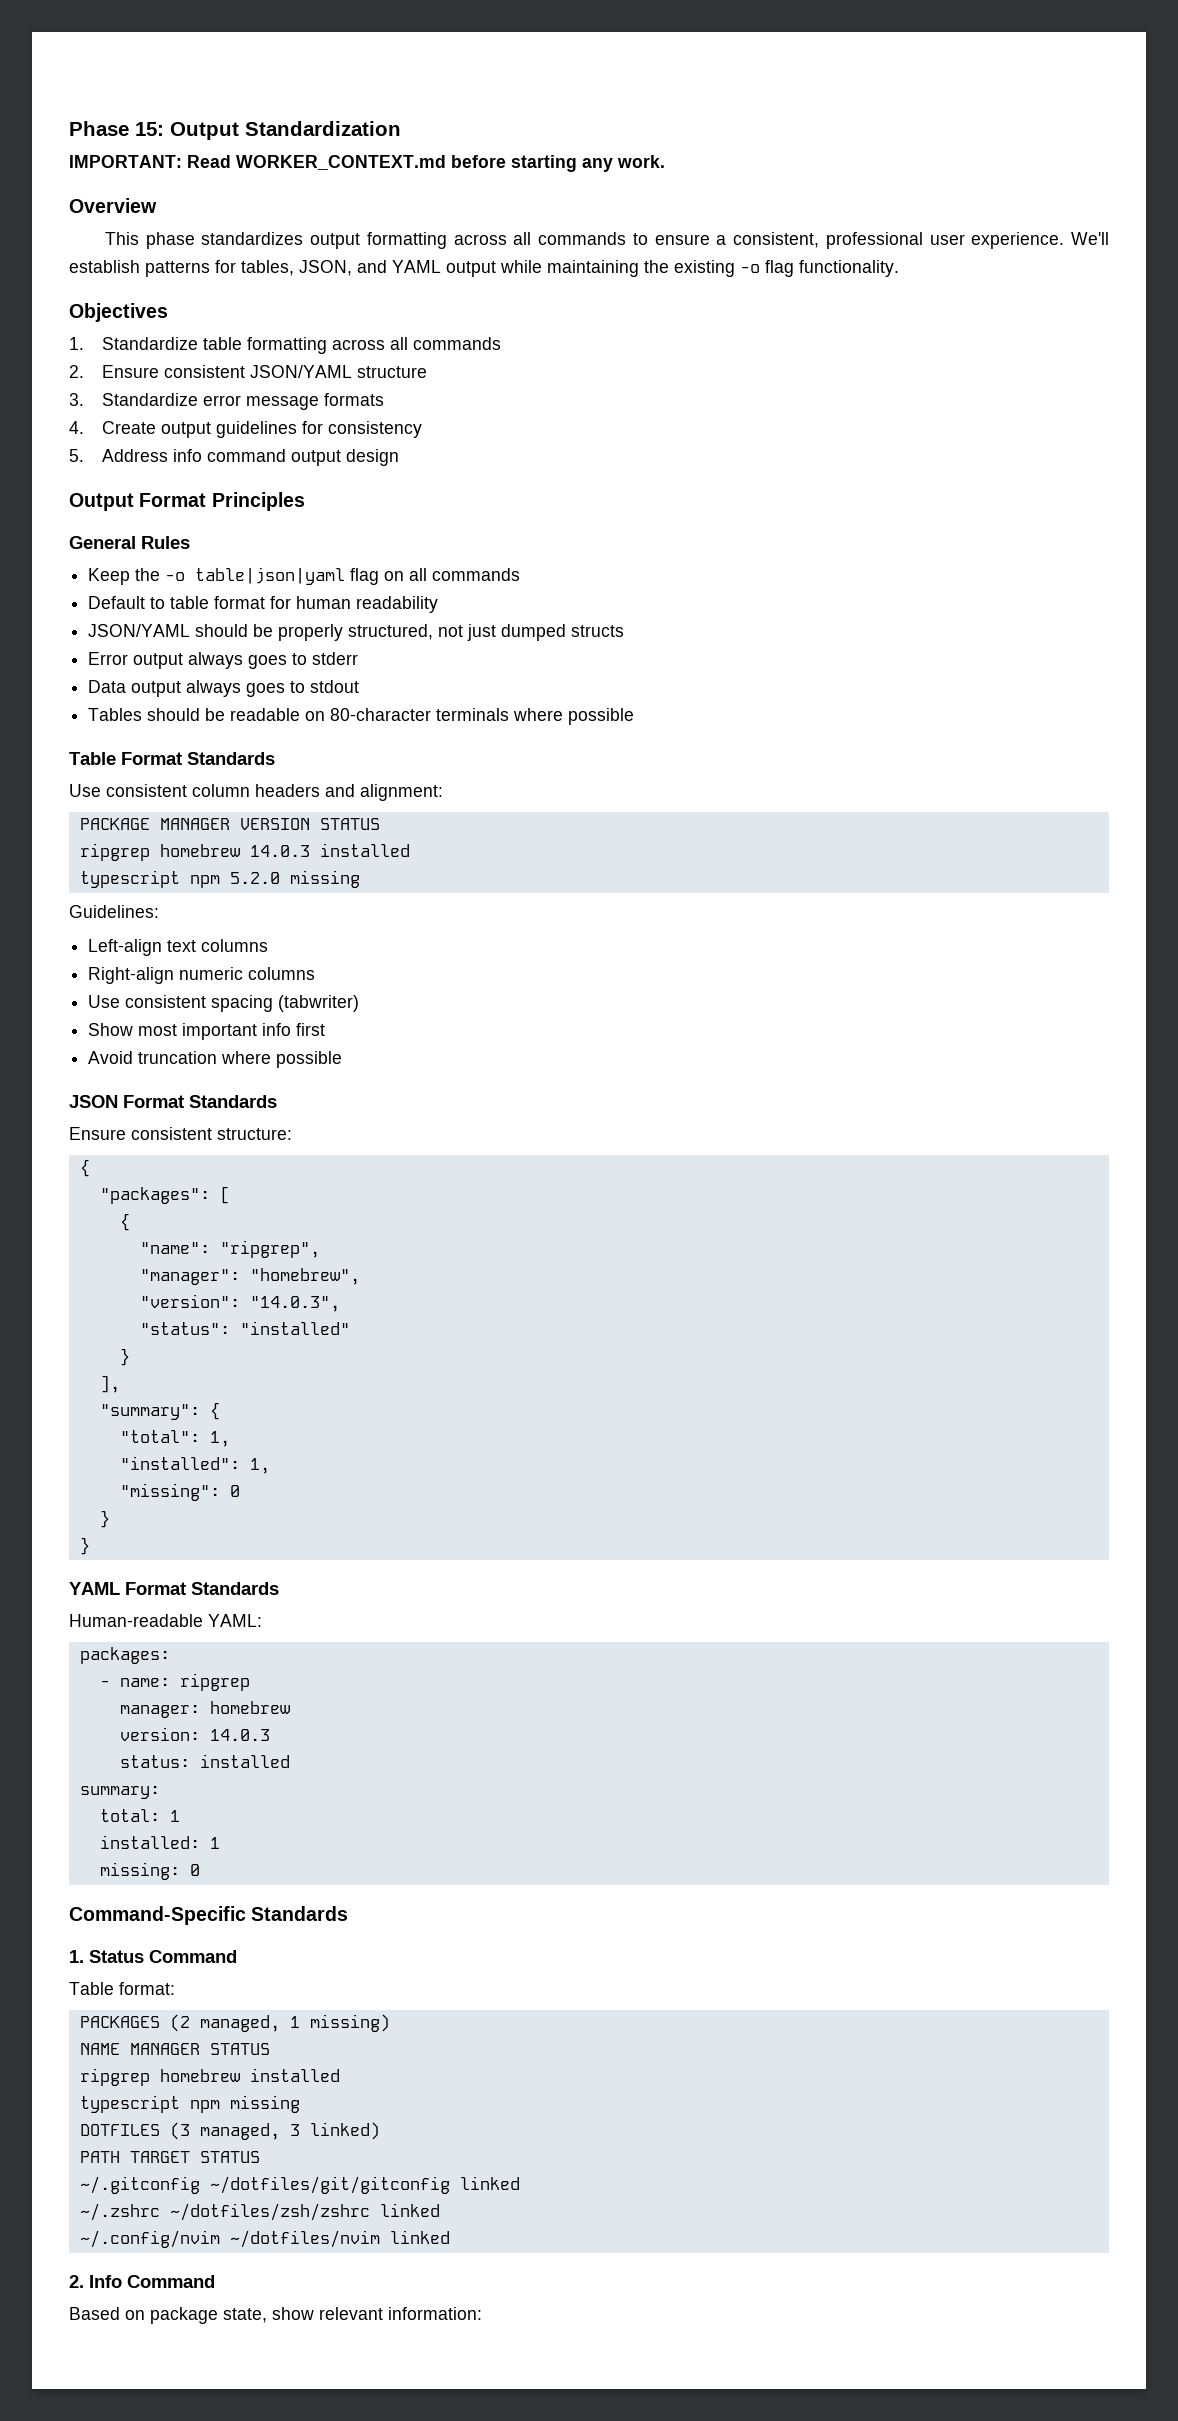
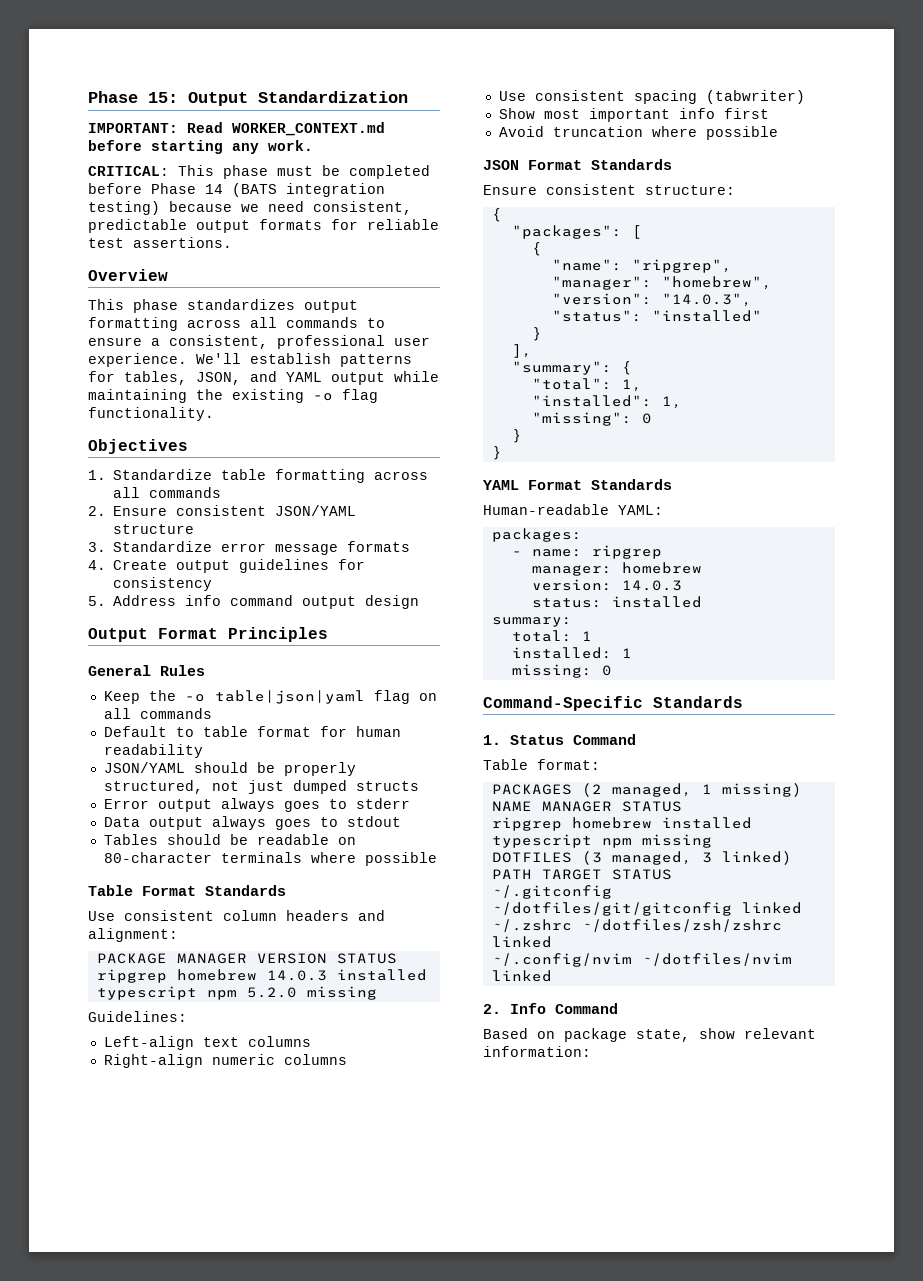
(665, 161) none -> [88,165,430,179] [88,183,385,197] [88,201,412,215] [88,219,439,233] [88,237,232,248] // CRITICAL: This phase must be completed before Phase 14 (BATS integration testing) because we need consistent, predictable output formats for reliable test assertions.

